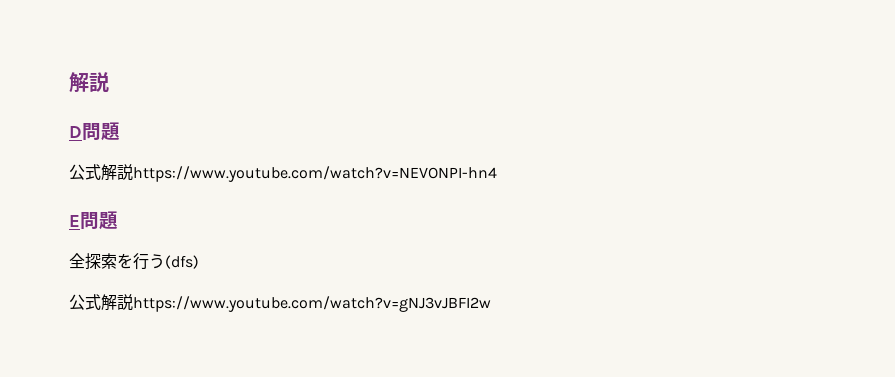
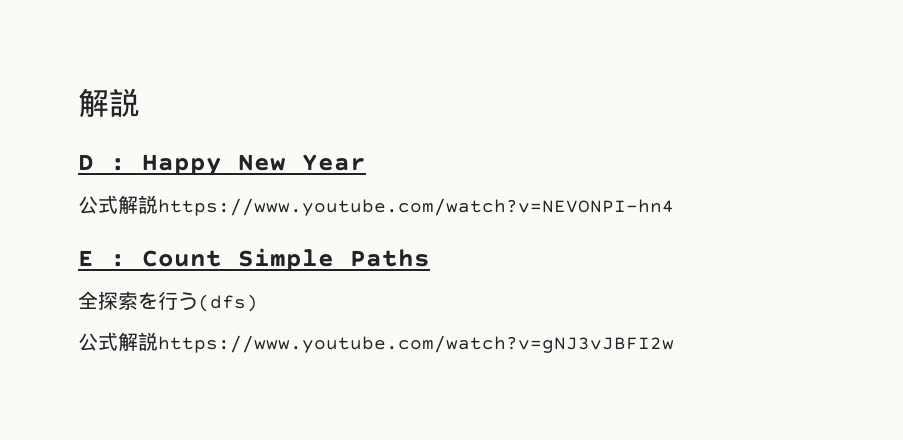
[82,122,120,141] 問題 -> [110,154,366,176] : Happy New Year
[80,211,118,230] 問題 -> [110,248,430,271] : Count Simple Paths

